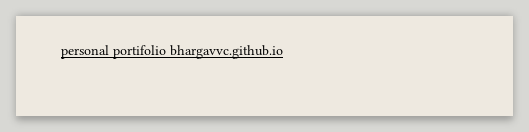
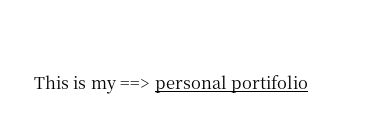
(61, 52) none -> [34,75,151,94] This is my ==>
[170,45,283,59] bhargavvc.github.io -> (309, 84) none

